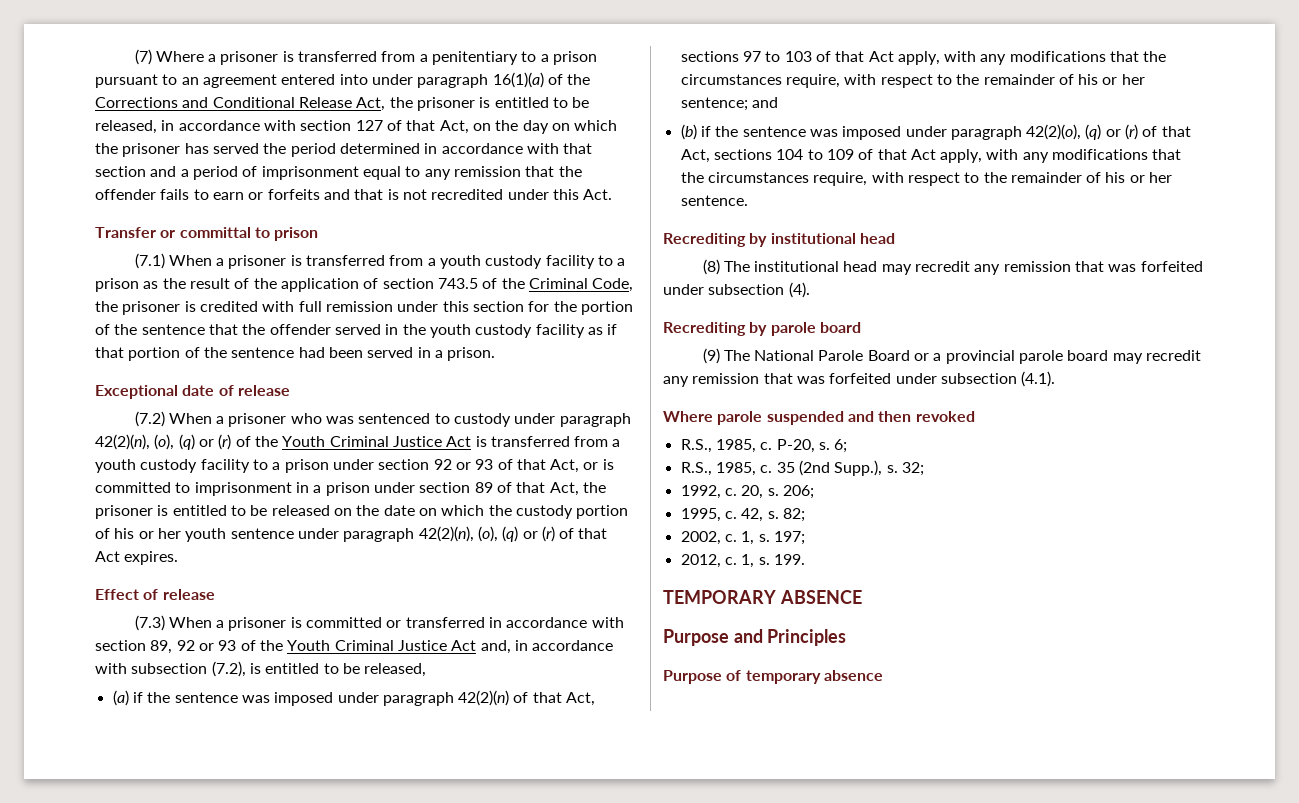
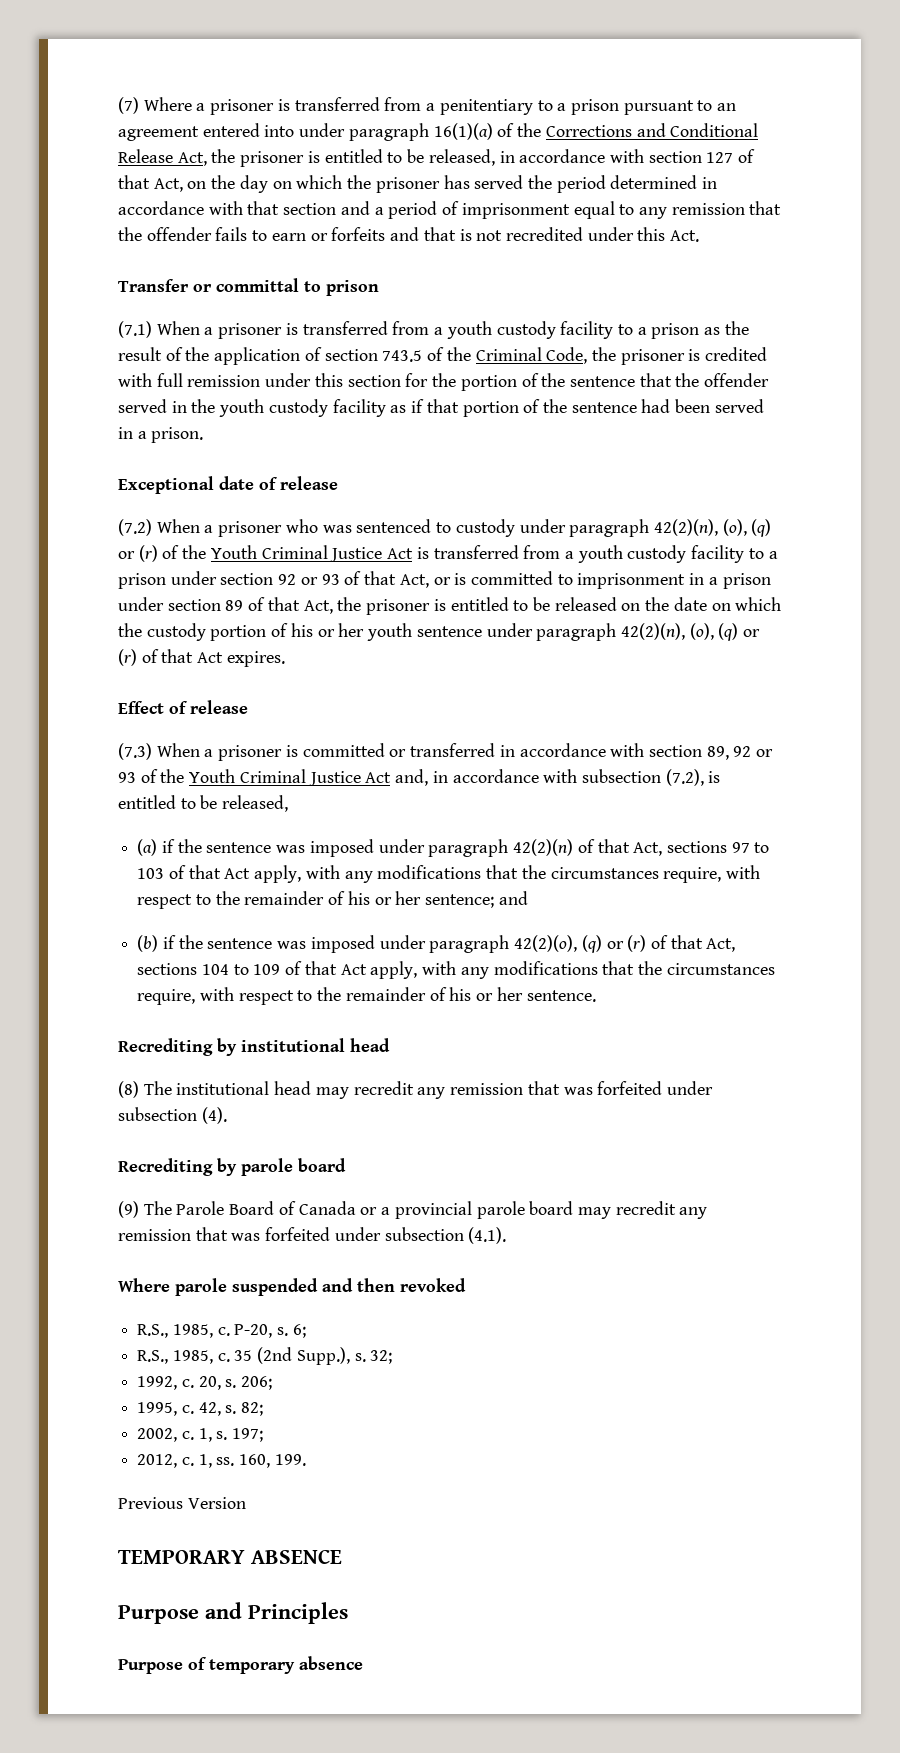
[754,350,815,361] National -> (172, 1208) none
(910, 355) none -> [278,1201,356,1215] of Canada
[758,557,770,565] s. -> [216,1454,271,1468] ss. 160,
(805, 559) none -> [118,1497,246,1509] // Previous Version

